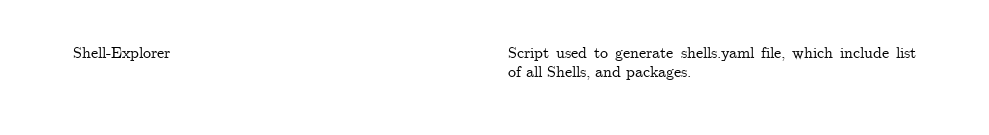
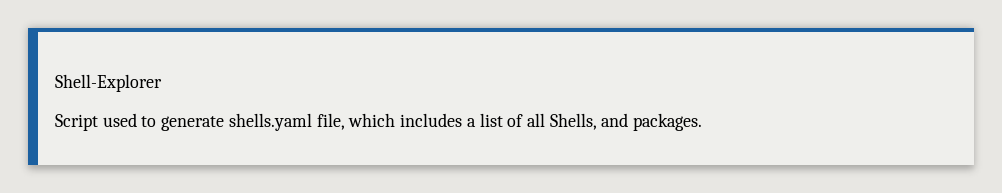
[839,47,889,58] include -> [400,113,476,127] includes a

